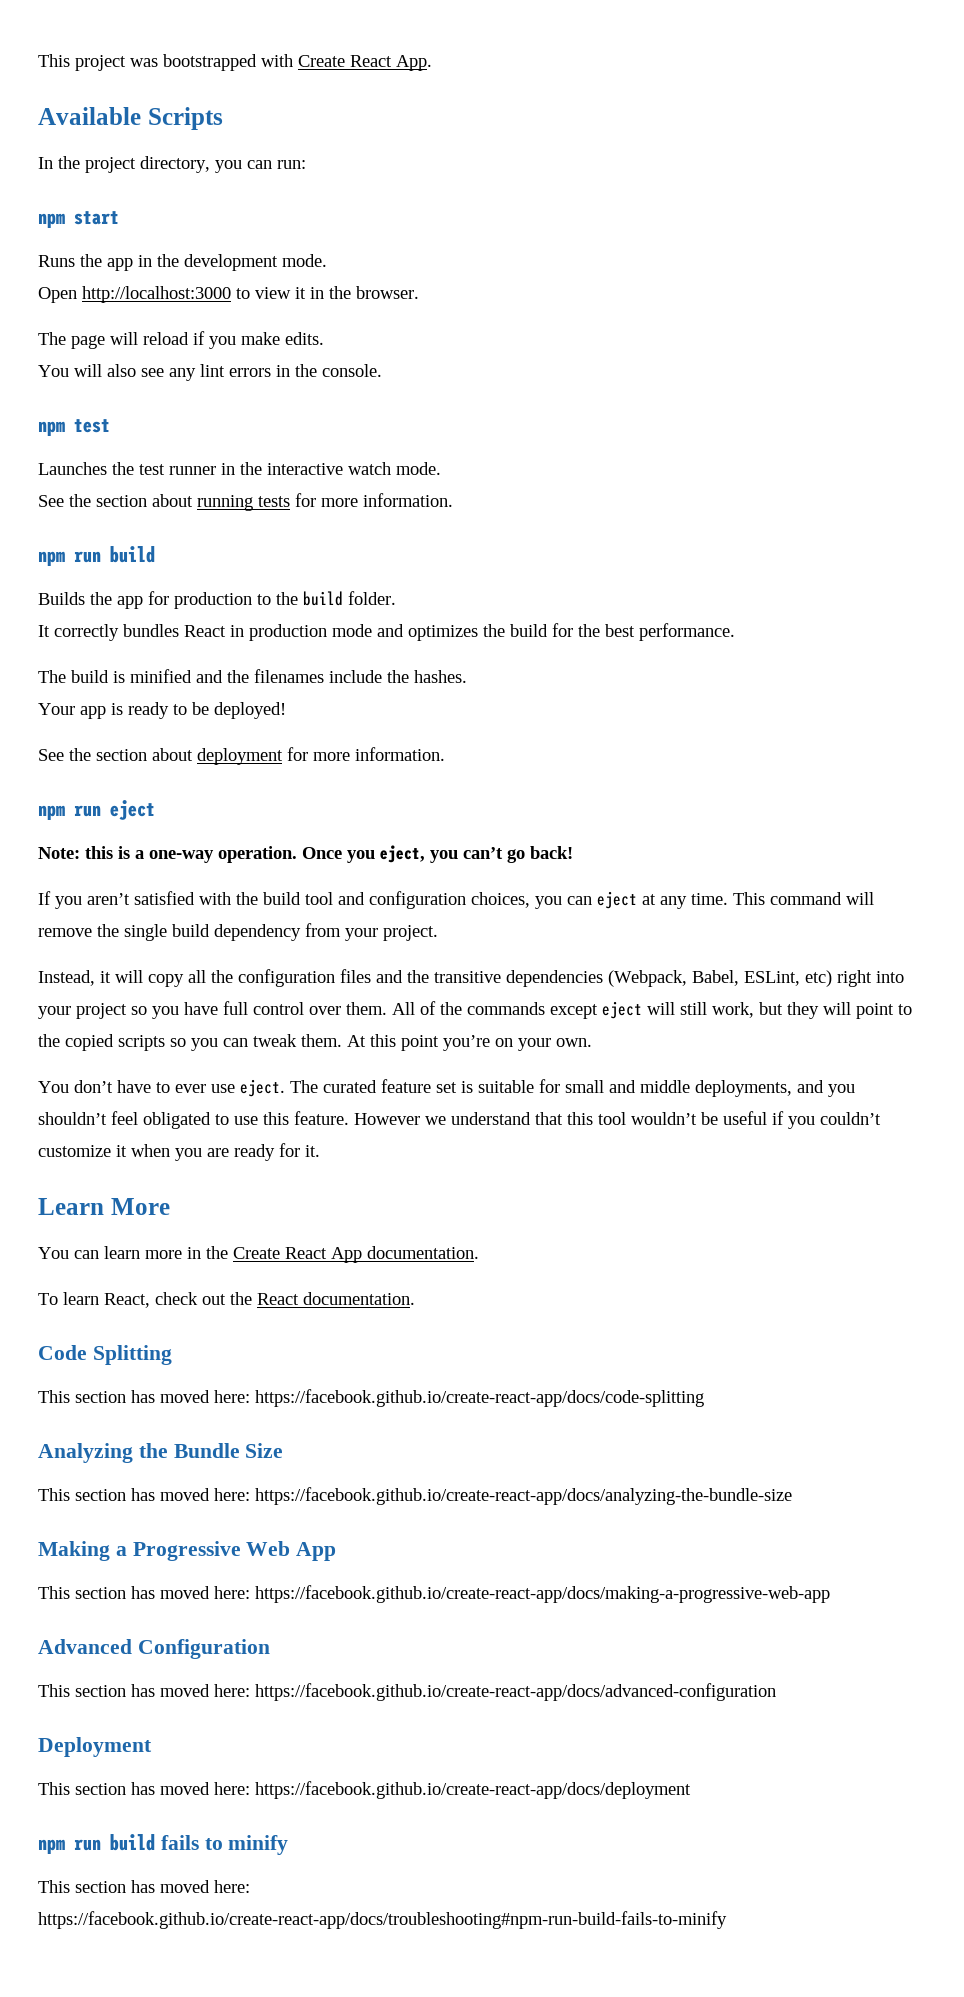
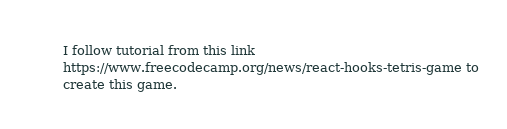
[38,54,432,71] [38,107,223,130] [38,156,306,173] [38,211,119,228] [38,254,327,271] [38,286,419,303] [38,331,324,349] [38,364,382,381] [38,419,110,436] [38,462,441,475] [38,493,453,511] [38,546,155,566] [38,591,396,609] [38,623,735,641] [38,669,467,683] [38,702,286,719] [38,747,445,765] [38,800,155,820] [38,845,573,863] [38,891,874,909] [38,923,438,941] [38,969,904,987] [38,1001,912,1019] [38,1034,592,1051] [38,1079,855,1097] [38,1111,881,1129] [38,1143,320,1161] [38,1198,170,1215] [38,1246,479,1263] [38,1292,415,1308] [38,1345,172,1365] [38,1389,704,1407] [38,1443,284,1463] [38,1487,792,1505] [38,1541,337,1561] [38,1585,830,1603] [38,1639,270,1659] [38,1683,776,1701] [38,1737,152,1757] [38,1781,691,1799] [38,1834,289,1855] [38,1880,250,1893] [38,1911,727,1929] This project was bootstrapped with Create React App. // Available Scripts // In the project directory, you can run: // npm start // Runs the app in the development mode. // Open http://localhost:3000 to view it in the browser. // The page will reload if you make edits. // You will also see any lint errors in the console. // npm test // Launches the test runner in the interactive watch mode. // See the section about running tests for more information. // npm run build // Builds the app for production to the build folder. // It correctly bundles React in production mode and optimizes the build for the best performance. // The build is minified and the filenames include the hashes. // Your app is ready to be deployed! // See the section about deployment for more information. // npm run eject // Note: this is a one-way operation. Once you eject, you can’t go back! // If you aren’t satisfied with the build tool and configuration choices, you can eject at any time. This command will remove the single build dependency from your project. // Instead, it will copy all the configuration files and the transitive dependencies (Webpack, Babel, ESLint, etc) right into your project so you have full control over them. All of the commands except eject will still work, but they will point to the copied scripts so you can tweak them. At this point you’re on your own. // You don’t have to ever use eject. The curated feature set is suitable for small and middle deployments, and you shouldn’t feel obligated to use this feature. However we understand that this tool wouldn’t be useful if you couldn’t customize it when you are ready for it. // Learn More // You can learn more in the Create React App documentation. // To learn React, check out the React documentation. // Code Splitting // This section has moved here: https://facebook.github.io/create-react-app/docs/code-splitting // Analyzing the Bundle Size // This section has moved here: https://facebook.github.io/create-react-app/docs/analyzing-the-bundle-size // Making a Progressive Web App // This section has moved here: https://facebook.github.io/create-react-app/docs/making-a-progressive-web-app // Advanced Configuration // This section has moved here: https://facebook.github.io/create-react-app/docs/advanced-configuration // Deployment // This section has moved here: https://facebook.github.io/create-react-app/docs/deployment // npm run build fails to minify // This section has moved here: https://facebook.github.io/create-react-app/docs/troubleshooting#npm-run-build-fails-to-minify -> [63,45,255,55] [63,62,479,75] [63,79,177,92] I follow tutorial from this link https://www.freecodecamp.org/news/react-hooks-tetris-game to create this game.

